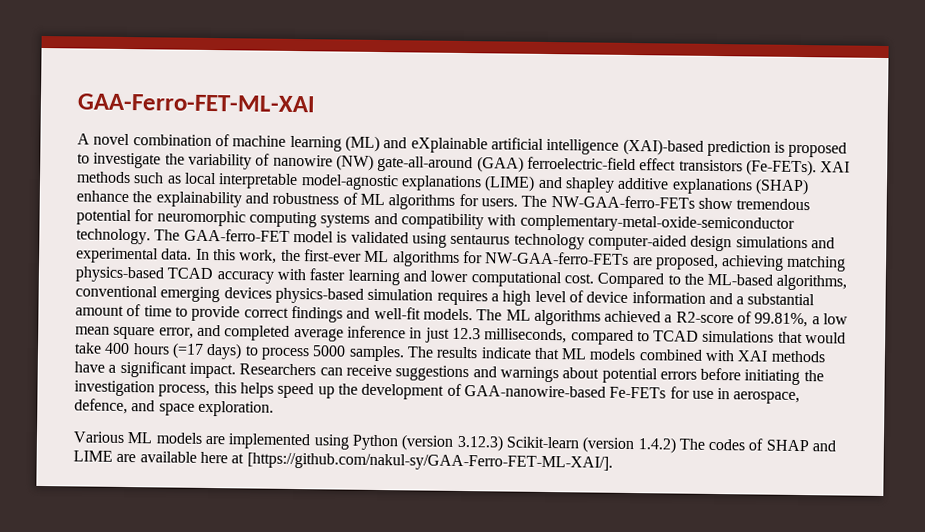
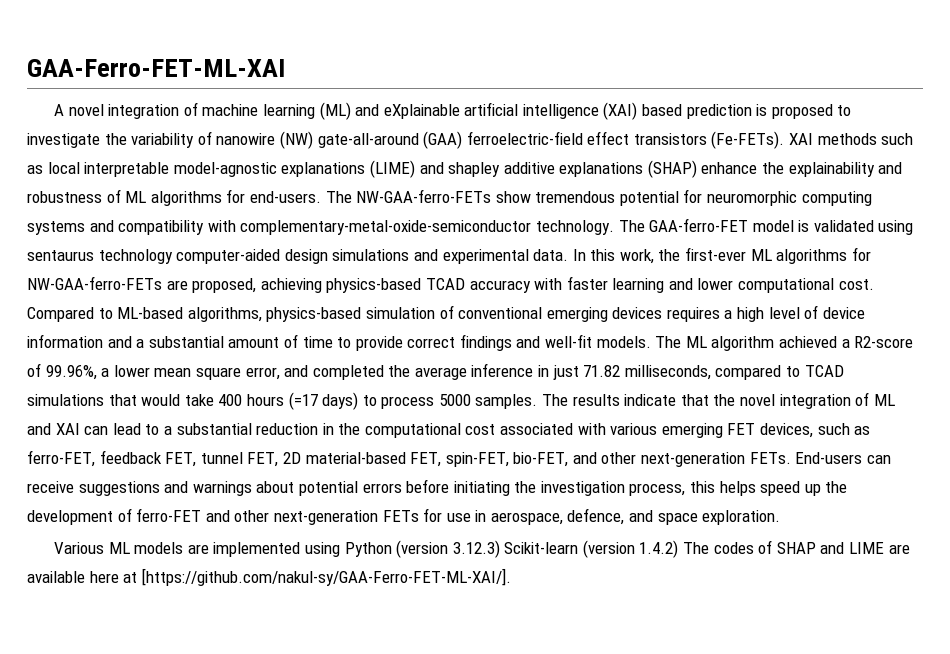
[132,134,212,147] combination -> [108,104,180,119] integration
[622,138,704,156] (XAI)-based -> [603,102,683,120] (XAI) based
[480,198,518,207] users. -> [249,191,321,203] end-users.
[786,255,847,272] matching -> (322, 285) none
[683,273,704,285] the -> (113, 313) none
(848, 282) none -> [266,305,454,322] physics-based simulation of
[274,287,434,304] physics-based simulation -> (663, 313) none
[533,309,601,326] algorithms -> [711,336,775,351] algorithm
[754,312,849,328] 99.81%, a low -> [45,365,150,380] 99.96%, a lower
(291, 333) none -> [388,365,411,377] the
[451,327,481,340] 12.3 -> [583,365,621,377] 71.82
[561,348,826,363] [74,360,317,379] ML models combined with XAI methods have a significant impact. Researchers -> [713,392,895,409] [27,423,871,438] [27,450,863,467] the novel integration of ML and XAI can lead to a substantial reduction in the computational cost associated with various emerging FET devices, such as ferro-FET, feedback FET, tunnel FET, 2D material-based FET, spin-FET, bio-FET, and other next-generation FETs. End-users
[463,385,667,399] GAA-nanowire-based Fe-FETs -> [136,508,419,525] ferro-FET and other next-generation FETs

